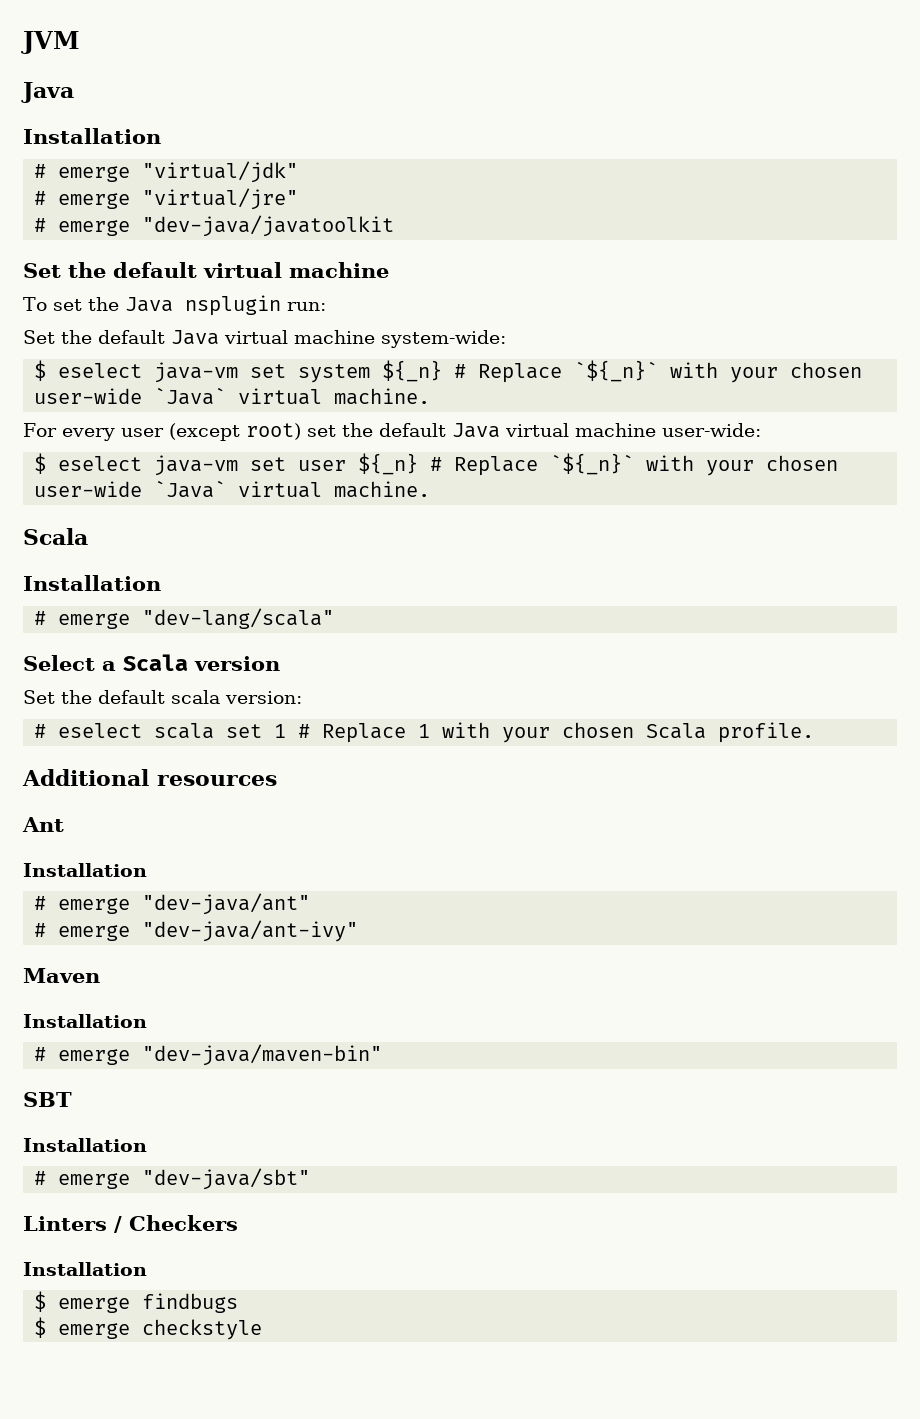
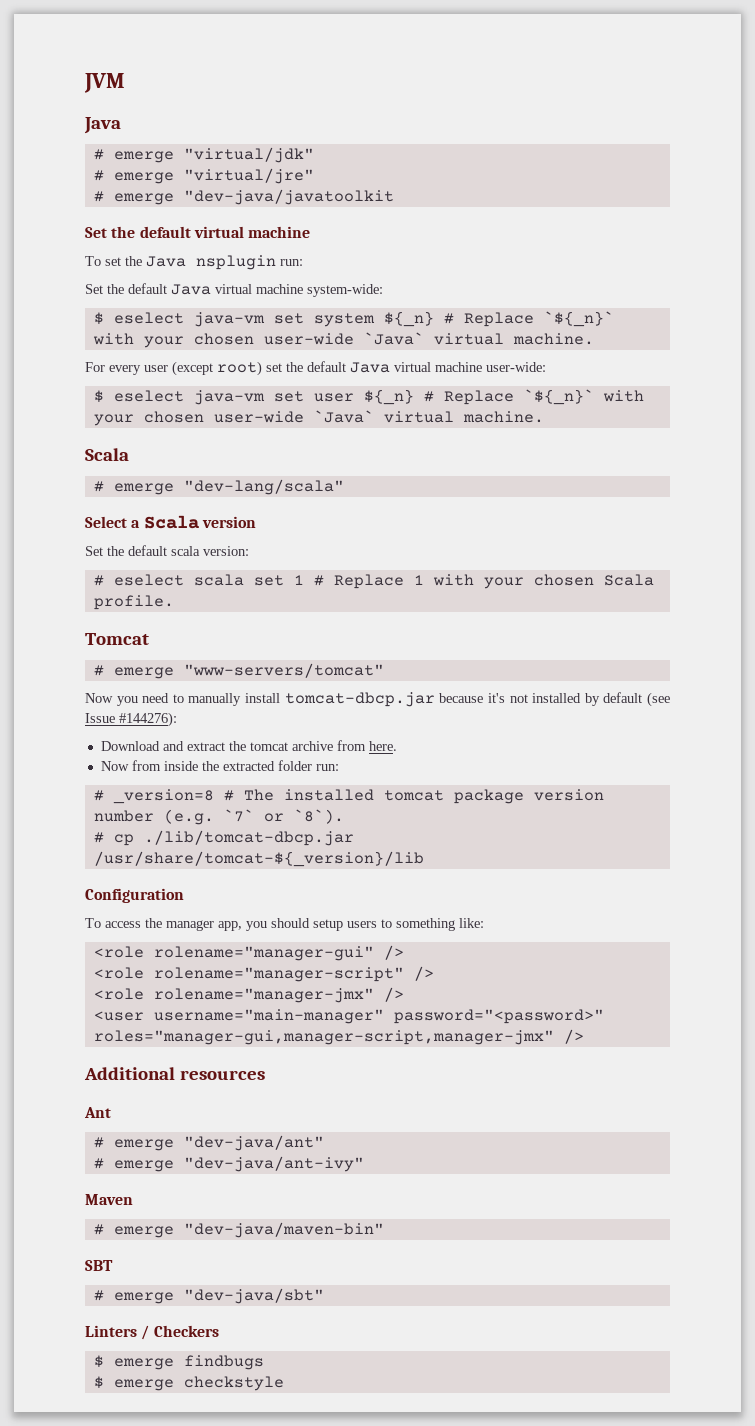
[23,128,161,144] // Installation -> (121, 125) none
[23,575,161,591] // Installation -> (129, 454) none
(815, 732) none -> [85,633,149,645] [93,663,384,679] [85,692,671,707] [85,712,177,727] [100,740,397,751] [100,760,339,771] [93,789,604,804] [93,809,344,825] [93,830,354,846] [93,851,424,867] [85,888,184,903] [85,918,484,931] [93,945,404,961] [93,966,434,982] [93,987,404,1003] [93,1009,604,1024] [93,1029,584,1045] // Tomcat // # emerge "www-servers/tomcat" // Now you need to manually install tomcat-dbcp.jar because it's not installed by default (see Issue #144276): // Download and extract the tomcat archive from here. // Now from inside the extracted folder run: // # _version=8 # The installed tomcat package version number (e.g. `7` or `8`). // # cp ./lib/tomcat-dbcp.jar /usr/share/tomcat-${_version}/lib // Configuration // To access the manager app, you should setup users to something like: // <role rolename="manager-gui" /> // <role rolename="manager-script" /> // <role rolename="manager-jmx" /> // <user username="main-manager" password="<password>" roles="manager-gui,manager-script,manager-jmx" />
[23,863,147,877] // Installation -> (111, 1112) none
[23,1014,147,1028] // Installation -> (133, 1199) none
[23,1138,147,1152] // Installation -> (113, 1265) none
[23,1262,147,1276] // Installation -> (219, 1331) none

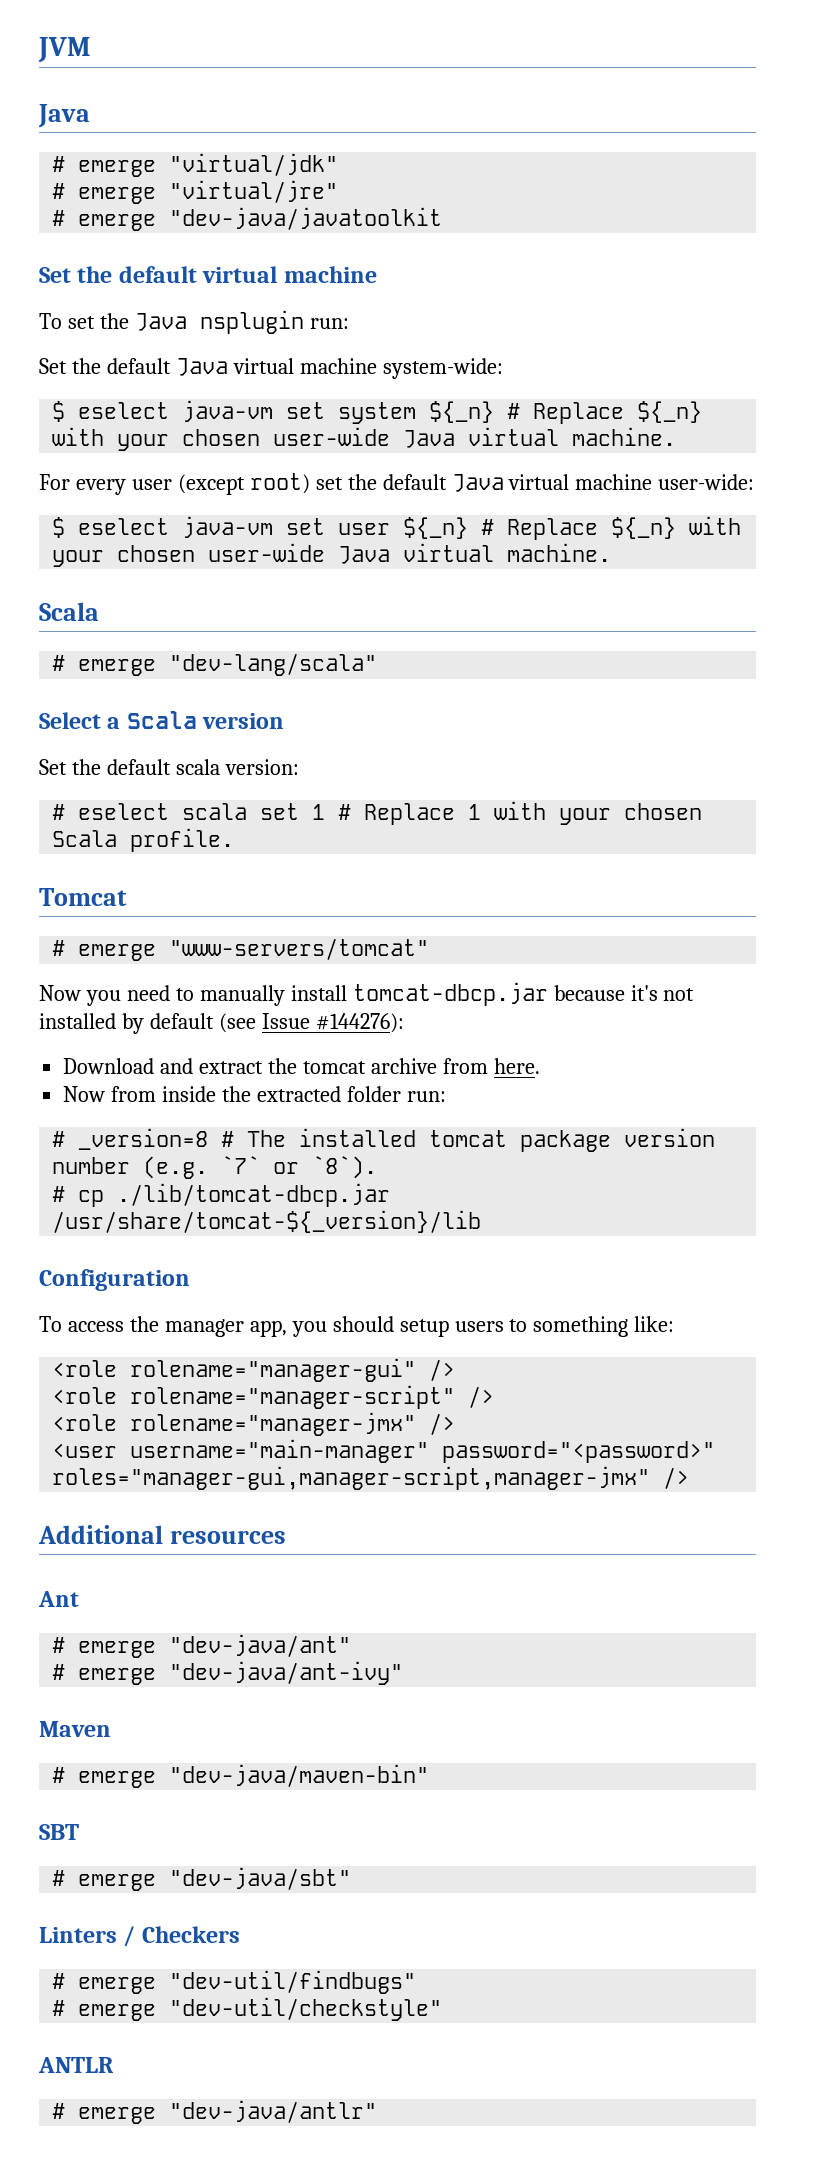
[543,311,614,327] [92,332,424,348] `${_n}` with your chosen user-wide `Java` -> [637,401,703,423] [52,427,456,451] ${_n} with your chosen user-wide Java
[523,389,644,405] [93,410,374,426] `${_n}` with your chosen user-wide `Java` -> [611,516,742,539] [52,543,391,567] ${_n} with your chosen user-wide Java
[93,1355,264,1370] [93,1376,284,1391] $ emerge findbugs // $ emerge checkstyle -> [52,1970,417,1994] [52,1997,443,2021] [38,2057,114,2073] [52,2100,378,2124] # emerge "dev-util/findbugs" // # emerge "dev-util/checkstyle" // ANTLR // # emerge "dev-java/antlr"

